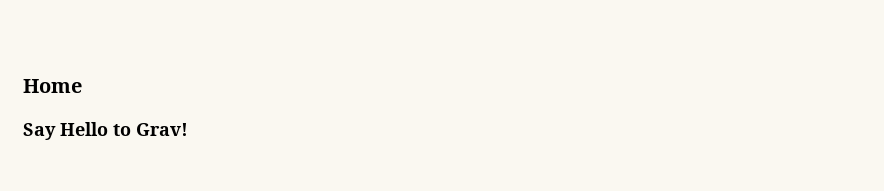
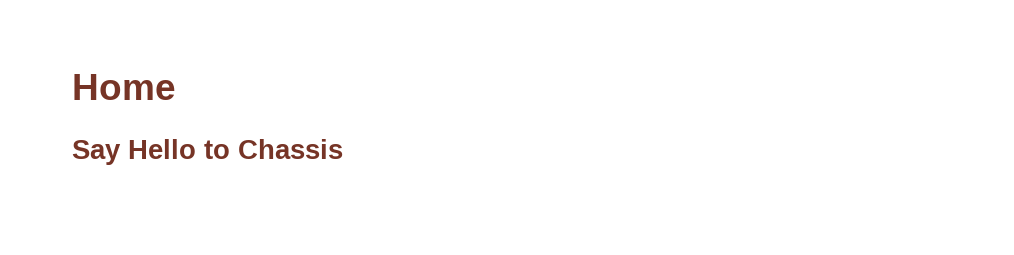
[136,123,188,136] Grav! -> [238,139,343,159] Chassis

